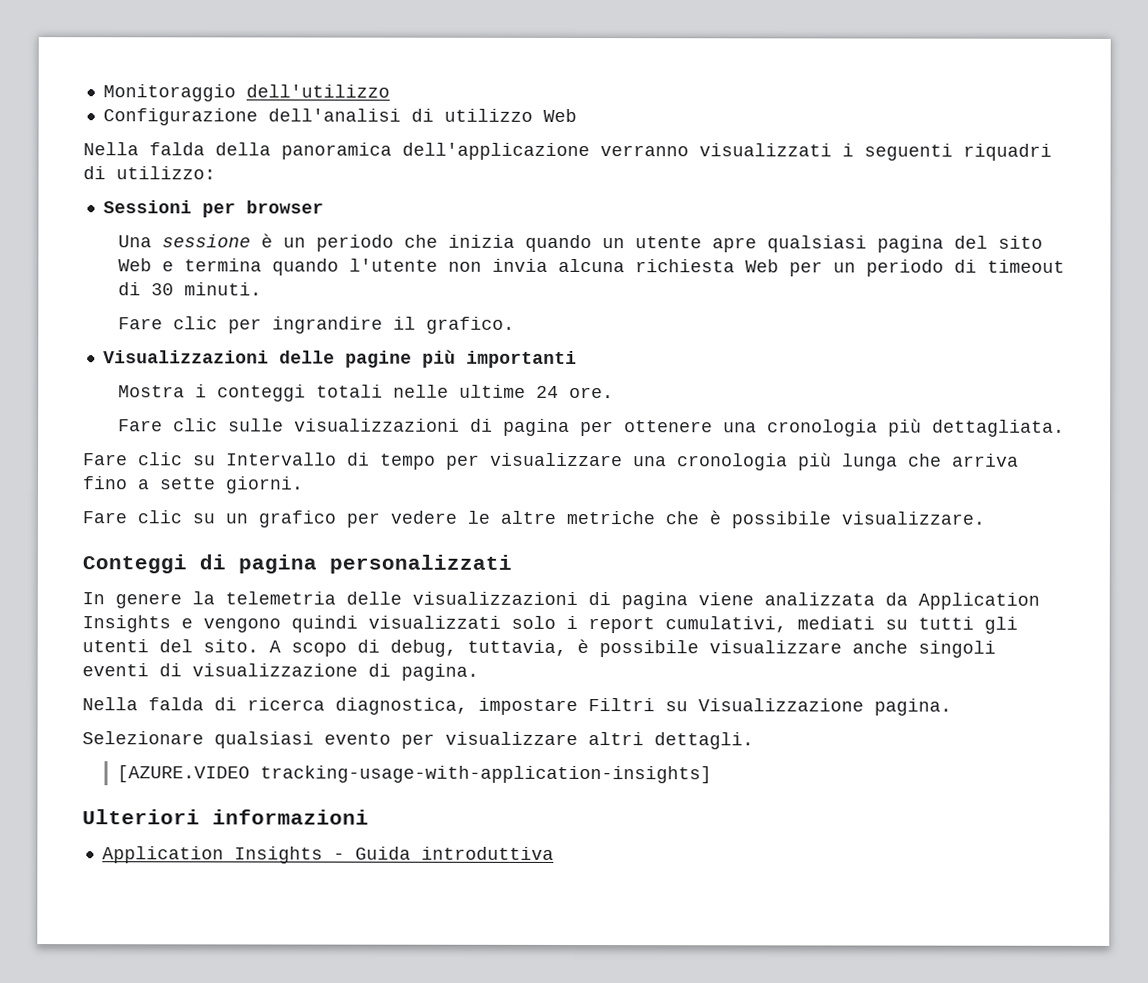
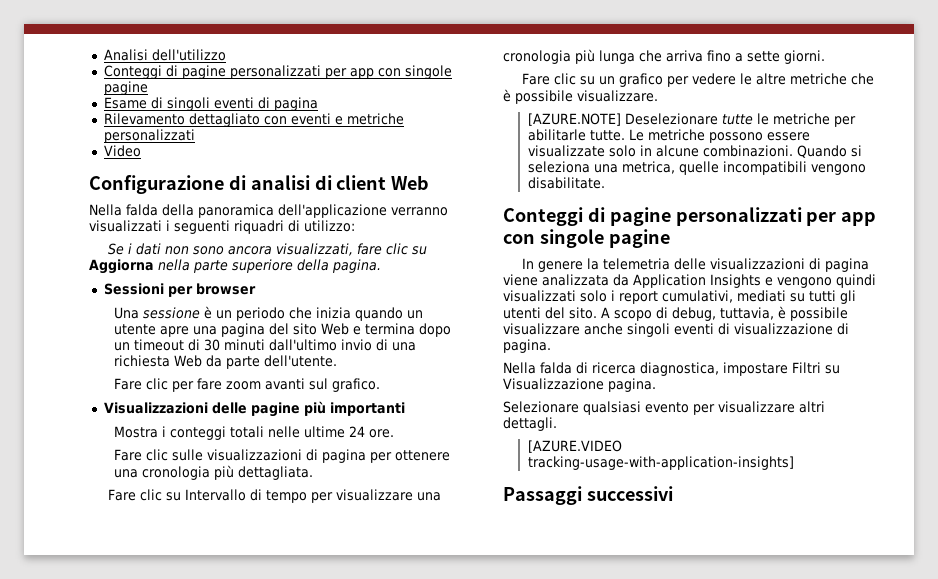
[102,84,236,102] Monitoraggio -> [103,49,148,61] Analisi
[102,108,533,126] Configurazione dell'analisi di utilizzo -> [103,65,452,79] [103,81,148,95] [103,97,318,111] [103,113,404,127] [103,129,195,143] [103,145,141,157] [89,175,387,194] Conteggi di pagine personalizzati per app con singole pagine // Esame di singoli eventi di pagina // Rilevamento dettagliato con eventi e metriche personalizzati // Video // Configurazione di analisi di client
(216, 173) none -> [107,243,427,256] [89,259,381,274] // Se i dati non sono ancora visualizzati, fare clic su Aggiorna nella parte superiore della pagina.
[766,235,867,253] qualsiasi -> [192,326,217,335] una
[271,258,1065,277] [117,282,262,296] quando l'utente non invia alcuna richiesta Web per un periodo di timeout di 30 minuti. -> [418,323,451,337] [113,339,416,351] [113,355,337,369] dopo un timeout di 30 minuti dall'ultimo invio di una richiesta Web da parte dell'utente.
[271,316,416,334] ingrandire il -> [196,378,328,390] fare zoom avanti sul
[82,554,512,574] // Conteggi di pagina personalizzati -> [527,113,856,127] [527,129,810,143] [527,145,862,158] [527,161,866,175] [527,177,605,189] [503,207,877,226] [503,229,670,248] // [AZURE.NOTE] Deselezionare tutte le metriche per abilitarle tutte. Le metriche possono essere visualizzate solo in alcune combinazioni. Quando si seleziona una metrica, quelle incompatibili vengono disabilitate. // Conteggi di pagine personalizzati per app con singole pagine
[82,809,369,825] [101,846,554,864] Ulteriori informazioni // Application Insights - Guida introduttiva -> [503,486,673,505] Passaggi successivi

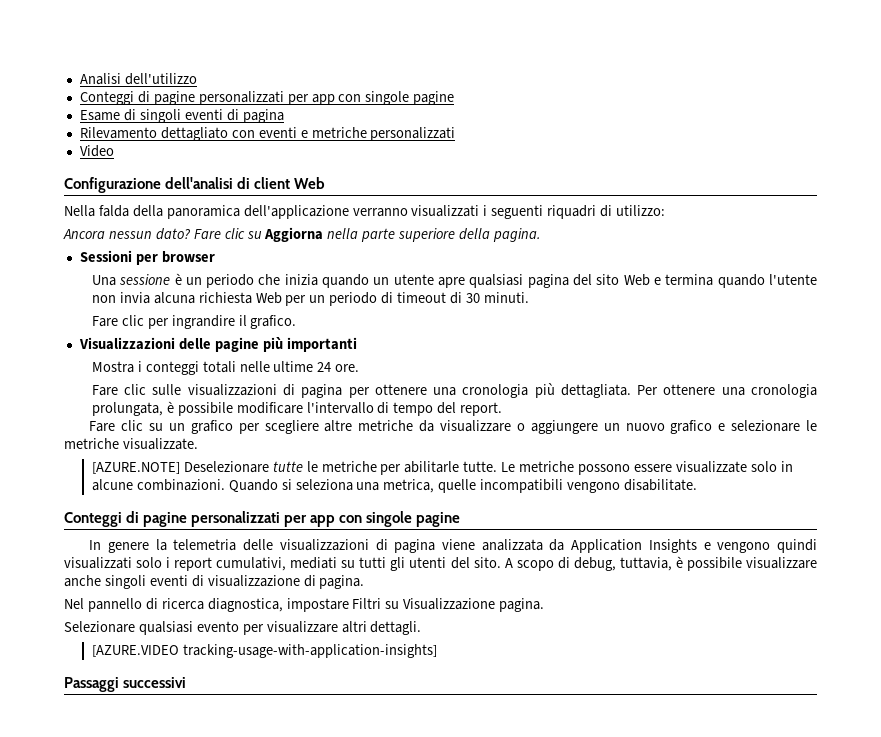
[228,175,310,190] di analisi -> [165,177,234,189] dell'analisi
[107,243,382,256] Se i dati non sono ancora visualizzati, fare -> [63,228,221,240] Ancora nessun dato? Fare
[192,326,217,335] una -> [469,274,524,288] qualsiasi
[418,323,451,337] [113,339,416,351] [113,355,337,369] dopo un timeout di 30 minuti dall'ultimo invio di una richiesta Web da parte dell'utente. -> [717,274,817,288] [91,292,529,306] quando l'utente non invia alcuna richiesta Web per un periodo di timeout di 30 minuti.
[196,378,328,390] fare zoom avanti sul -> [171,315,247,329] ingrandire il
[107,489,441,503] [503,49,825,64] // Fare clic su Intervallo di tempo per visualizzare una cronologia più lunga che arriva fino a sette giorni. -> [637,384,817,398] [91,401,503,416] Per ottenere una cronologia prolungata, è possibile modificare l'intervallo di tempo del report.
[691,73,874,85] [503,89,658,104] vedere le altre metriche che è possibile visualizzare. -> [264,420,817,434] [64,438,198,450] scegliere altre metriche da visualizzare o aggiungere un nuovo grafico e selezionare le metriche visualizzate.
[503,362,572,374] Nella falda -> [64,598,142,612] Nel pannello

